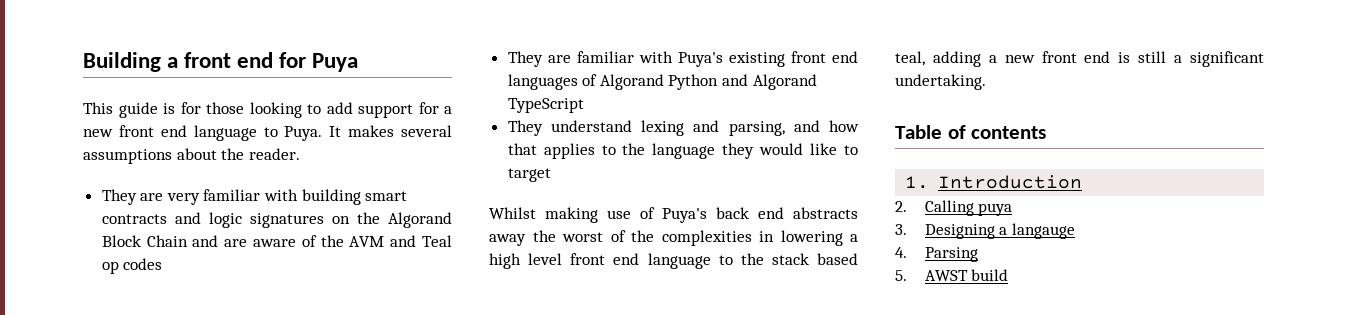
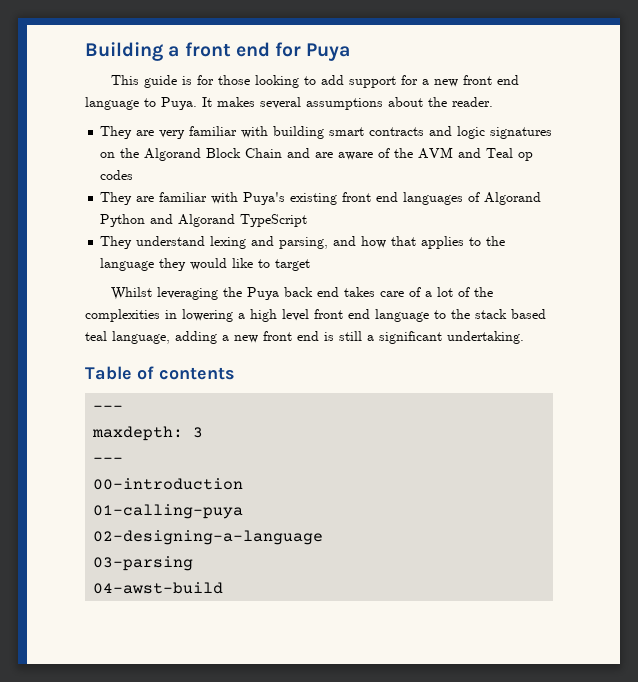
[545,207,858,223] [489,230,603,246] making use of Puya's back end abstracts away the worst -> [156,287,453,300] leveraging the Puya back end takes care of a lot
[895,51,925,66] teal, -> [85,331,170,344] teal language,
[905,175,1082,189] [895,200,1013,216] [895,223,1075,239] [895,247,978,262] [895,269,1009,281] 1. Introduction // 2. Calling puya // 3. Designing a langauge // 4. Parsing // 5. AWST build -> [93,405,124,411] [92,426,204,441] [93,457,124,463] [93,478,244,490] [93,504,244,519] [93,530,324,545] [93,556,194,571] [93,582,224,594] --- // maxdepth: 3 // --- // 00-introduction // 01-calling-puya // 02-designing-a-language // 03-parsing // 04-awst-build

